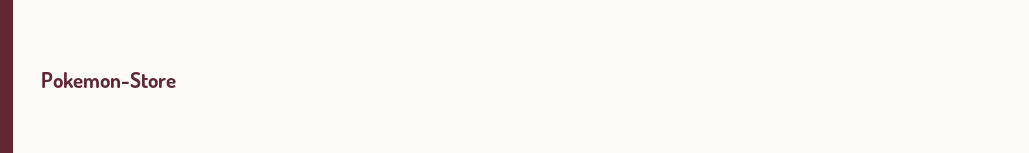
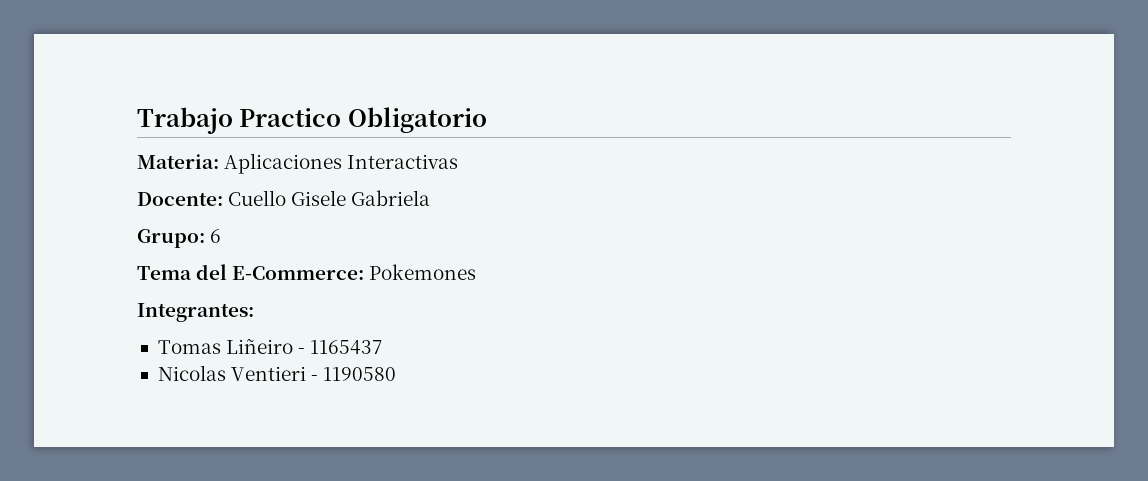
[41,72,176,88] Pokemon-Store -> [137,107,487,134] [137,153,459,174] [137,190,431,206] [137,229,222,248] [137,264,477,280] [137,303,254,322] [157,339,383,355] [157,365,397,381] Trabajo Practico Obligatorio // Materia: Aplicaciones Interactivas // Docente: Cuello Gisele Gabriela // Grupo: 6 // Tema del E-Commerce: Pokemones // Integrantes: // Tomas Liñeiro - 1165437 // Nicolas Ventieri - 1190580

